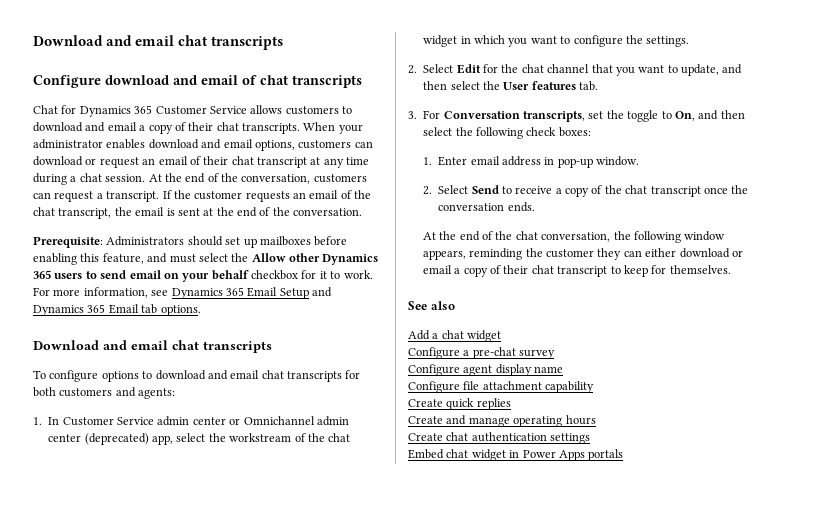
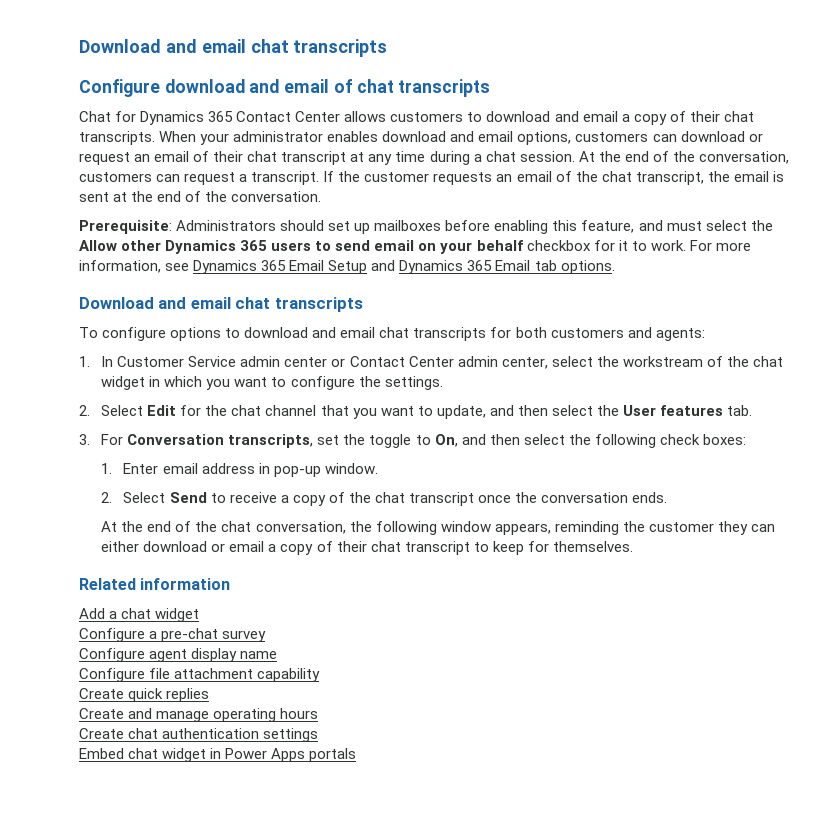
[155,106,247,115] Customer Service -> [236,111,341,122] Contact Center
[243,416,349,426] [48,433,173,445] Omnichannel admin center (deprecated) app, -> [349,356,548,369] Contact Center admin center,
[408,301,455,310] See also -> [79,578,231,590] Related information

